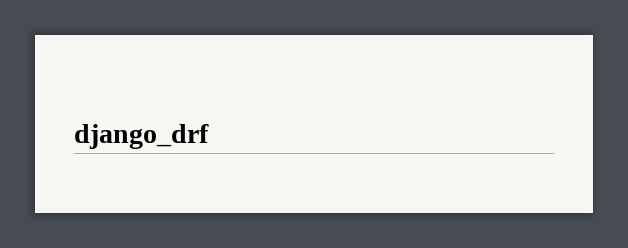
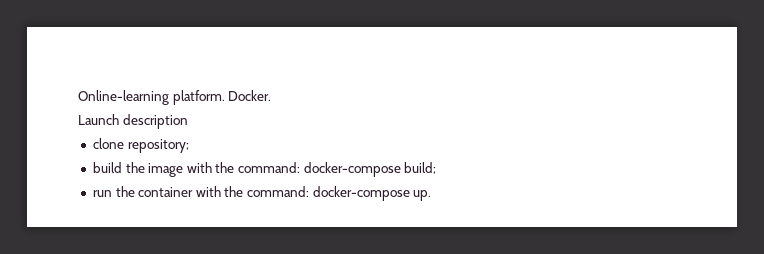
[74,124,209,149] django_drf -> [78,90,272,105] [78,114,188,129] [92,138,189,153] [92,162,437,177] [92,186,432,201] Online-learning platform. Docker. // Launch description // clone repository; // build the image with the command: docker-compose build; // run the container with the command: docker-compose up.

